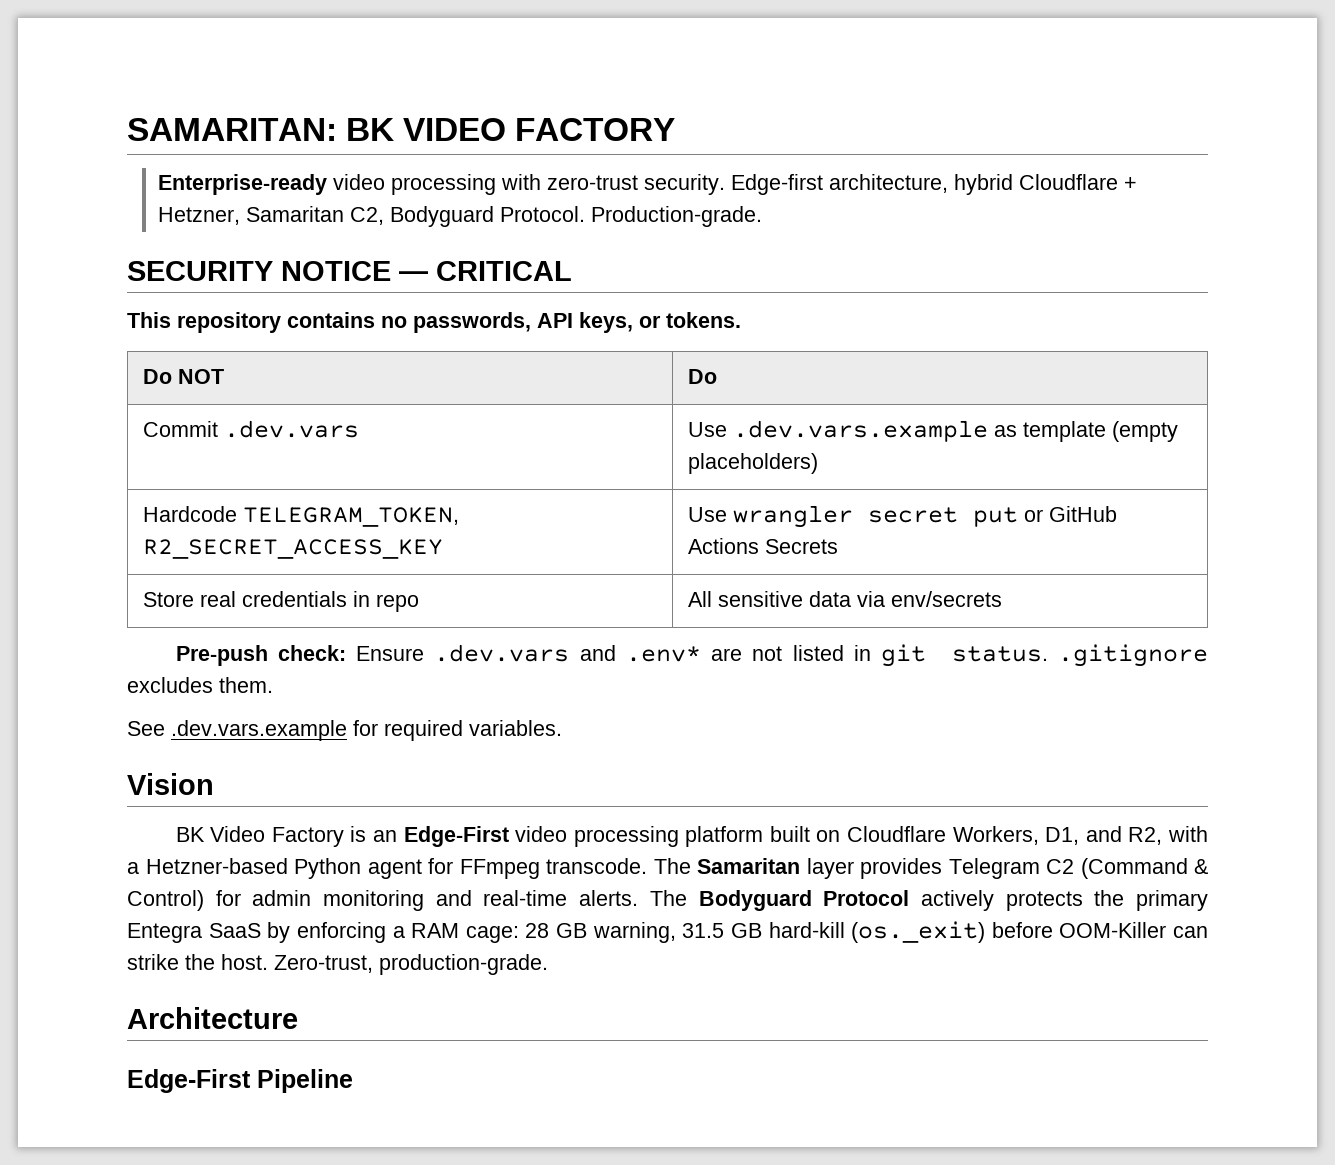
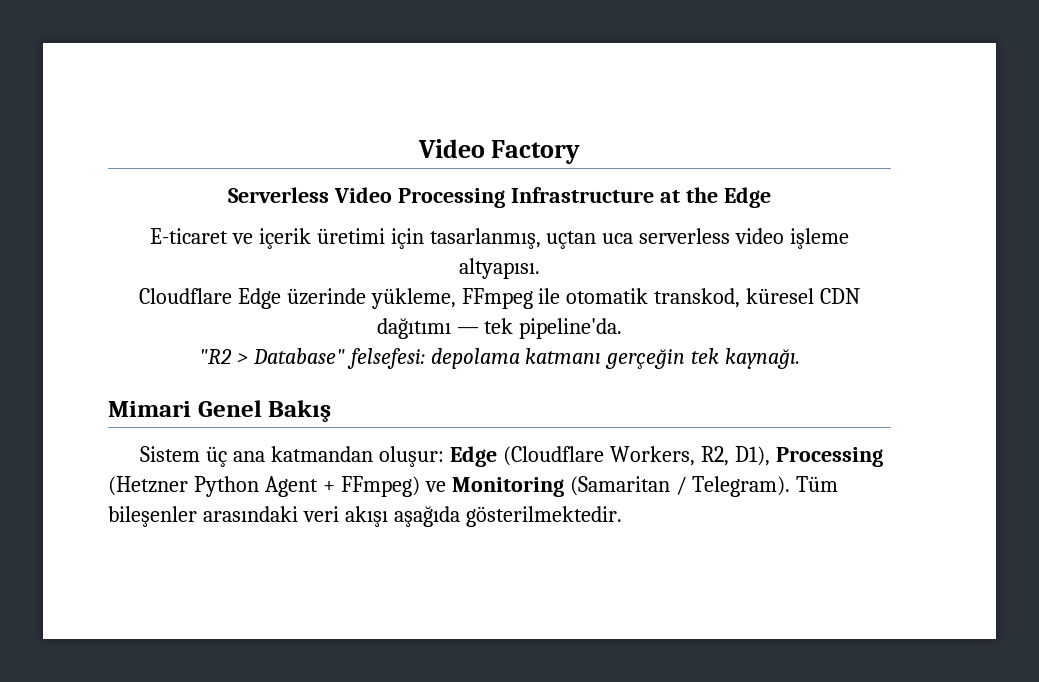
[127,118,676,141] [157,174,1137,195] [157,206,762,227] [127,261,572,281] [127,312,741,333] [142,369,224,384] [687,369,717,384] [142,420,359,438] [687,420,1178,442] [687,453,818,474] [142,506,459,527] [142,539,443,559] [687,505,1117,528] [687,538,838,554] [142,591,419,612] [687,591,1002,607] [175,644,1208,667] [127,677,273,693] [127,720,562,741] [127,773,214,795] [175,826,1209,847] [127,858,1208,879] [127,890,1209,911] [127,921,1208,943] [127,954,548,975] [127,1007,298,1029] [127,1069,353,1093] SAMARITAN: BK VIDEO FACTORY // Enterprise-ready video processing with zero-trust security. Edge-first architecture, hybrid Cloudflare + Hetzner, Samaritan C2, Bodyguard Protocol. Production-grade. // SECURITY NOTICE — CRITICAL // This repository contains no passwords, API keys, or tokens. // Do NOT | Do // Commit .dev.vars | Use .dev.vars.example as template (empty placeholders) // Hardcode TELEGRAM_TOKEN, R2_SECRET_ACCESS_KEY | Use wrangler secret put or GitHub Actions Secrets // Store real credentials in repo | All sensitive data via env/secrets // Pre-push check: Ensure .dev.vars and .env* are not listed in git status. .gitignore excludes them. // See .dev.vars.example for required variables. // Vision // BK Video Factory is an Edge-First video processing platform built on Cloudflare Workers, D1, and R2, with a Hetzner-based Python agent for FFmpeg transcode. The Samaritan layer provides Telegram C2 (Command & Control) for admin monitoring and real-time alerts. The Bodyguard Protocol actively protects the primary Entegra SaaS by enforcing a RAM cage: 28 GB warning, 31.5 GB hard-kill (os._exit) before OOM-Killer can strike the host. Zero-trust, production-grade. // Architecture // Edge-First Pipeline -> [417,139,581,164] [228,187,771,208] [149,228,850,249] [459,258,540,279] [138,288,861,309] [376,318,623,339] [198,348,801,369] [108,400,332,422] [140,446,883,467] [108,476,839,497] [108,506,622,527] Video Factory // Serverless Video Processing Infrastructure at the Edge // E-ticaret ve içerik üretimi için tasarlanmış, uçtan uca serverless video işleme altyapısı. // Cloudflare Edge üzerinde yükleme, FFmpeg ile otomatik transkod, küresel CDN dağıtımı — tek pipeline'da. // "R2 > Database" felsefesi: depolama katmanı gerçeğin tek kaynağı. // Mimari Genel Bakış // Sistem üç ana katmandan oluşur: Edge (Cloudflare Workers, R2, D1), Processing (Hetzner Python Agent + FFmpeg) ve Monitoring (Samaritan / Telegram). Tüm bileşenler arasındaki veri akışı aşağıda gösterilmektedir.

